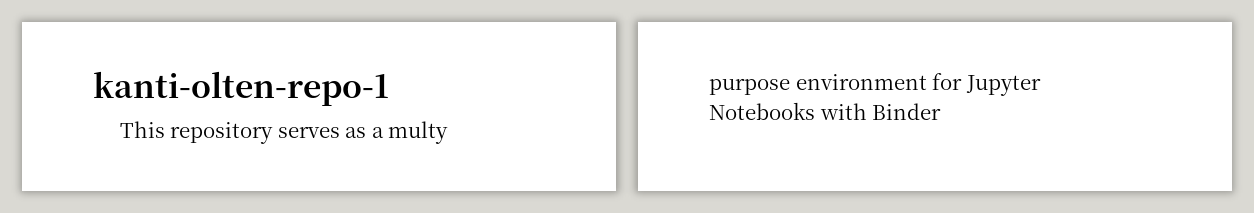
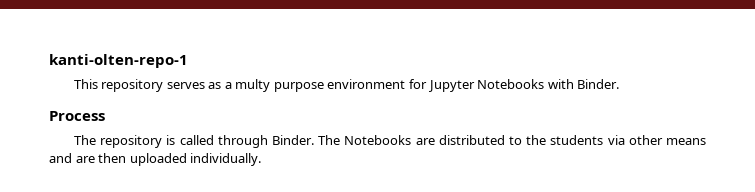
[872,103,942,120] Binder -> [577,79,620,89] [49,111,105,121] [73,135,707,148] [49,153,262,166] Binder. // Process // The repository is called through Binder. The Notebooks are distributed to the students via other means and are then uploaded individually.

